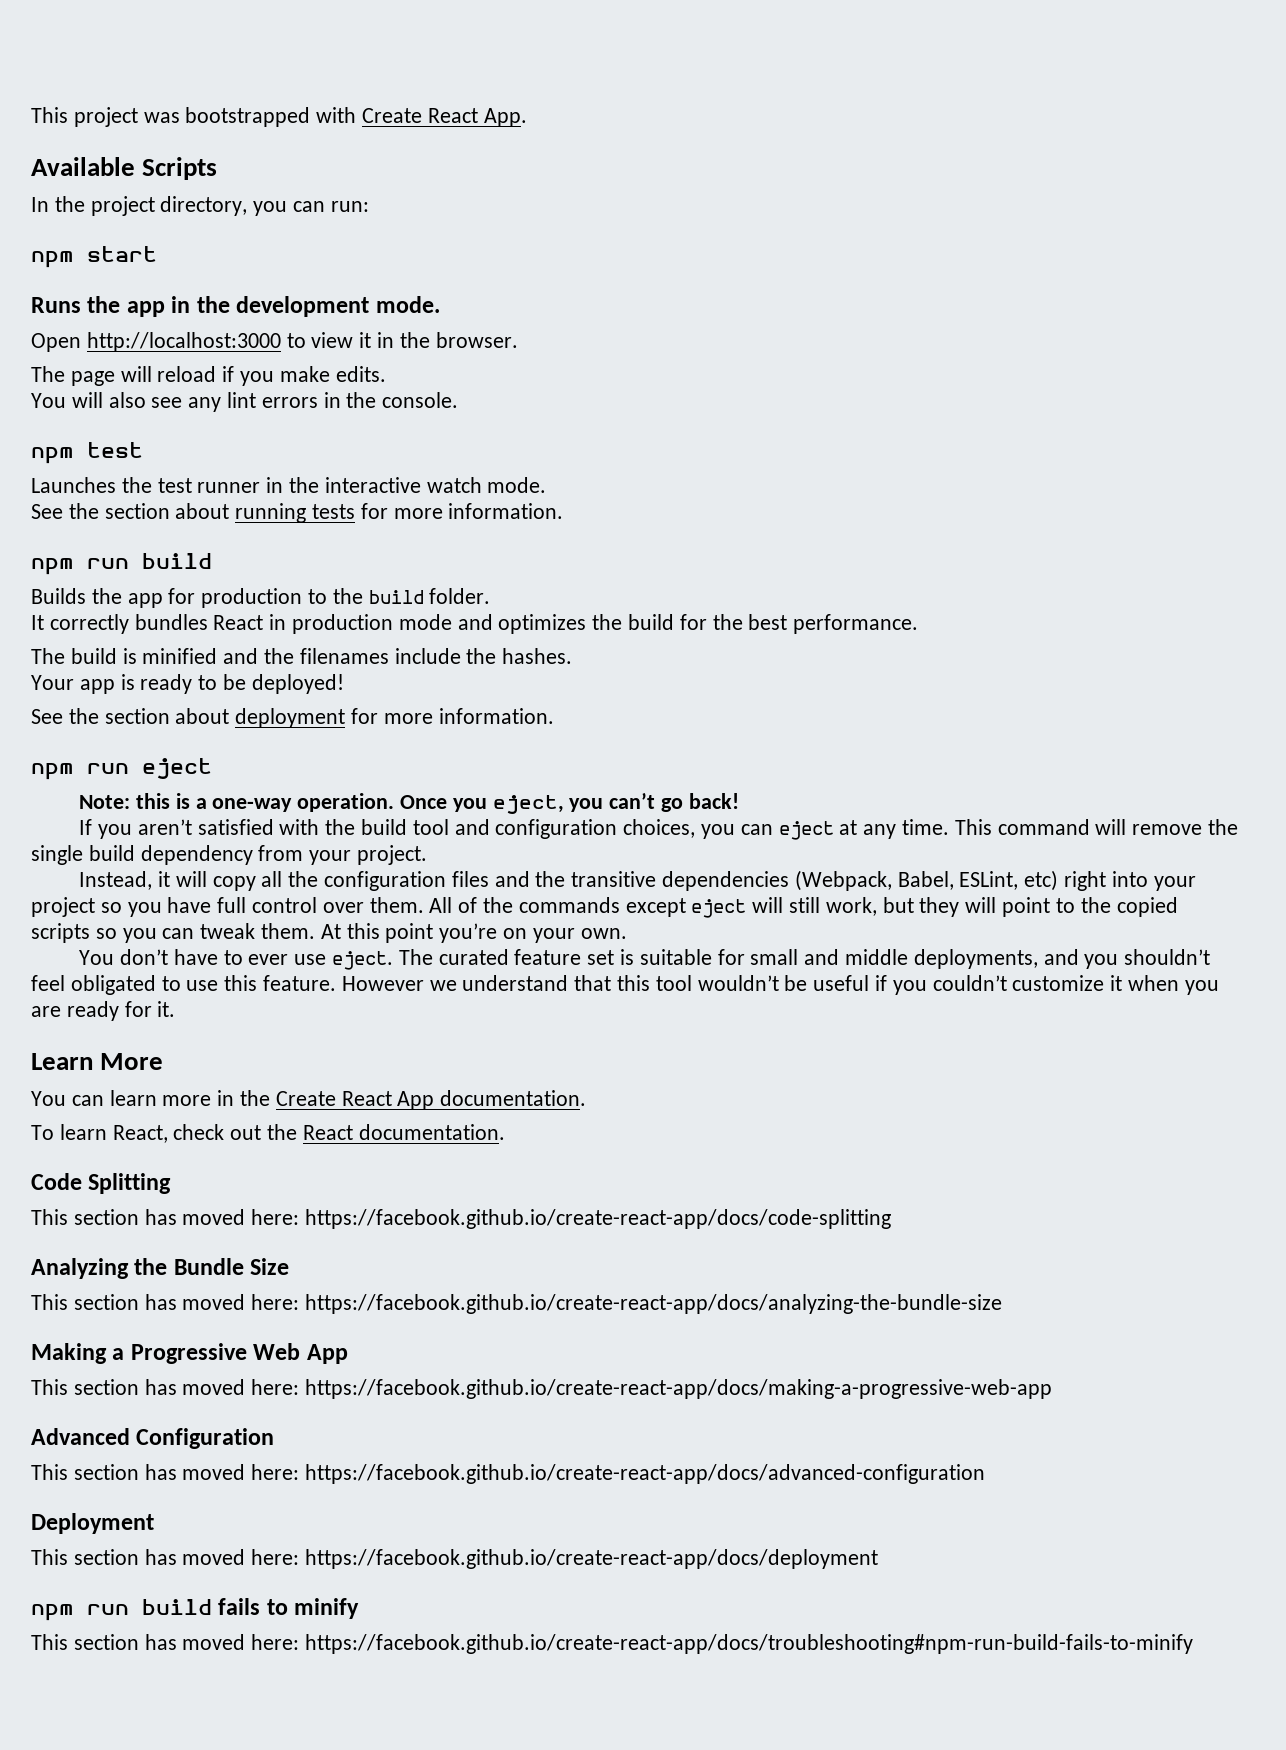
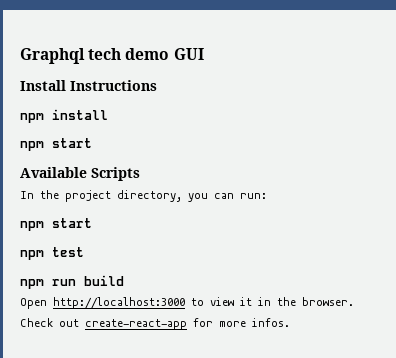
[31,107,527,127] This project was bootstrapped with Create React App. -> [20,48,204,64] [20,80,157,91] [20,109,108,123] [20,138,92,151] Graphql tech demo GUI // Install Instructions // npm install // npm start
[31,296,440,317] Runs the app in the development mode. -> [20,247,84,260] [20,275,124,289] npm test // npm run build
[31,366,386,386] [31,392,459,412] [31,442,143,464] [31,477,547,493] [31,503,564,523] [31,553,212,575] [31,588,491,608] [31,614,919,634] [31,648,573,664] [31,674,344,694] [31,708,554,728] [31,758,212,780] [79,793,739,814] [79,819,1239,840] [31,845,428,865] [79,870,1196,891] [31,897,1178,918] [31,923,627,943] [79,949,1211,970] [31,975,1219,995] [31,1001,176,1021] [31,1053,164,1070] [31,1090,587,1110] [31,1124,505,1143] [31,1173,172,1194] [31,1209,892,1229] [31,1258,290,1279] [31,1294,1003,1314] [31,1343,348,1364] [31,1379,1053,1399] [31,1428,275,1449] [31,1464,986,1484] [31,1513,154,1534] [31,1549,879,1569] [31,1598,360,1621] [31,1634,1194,1654] The page will reload if you make edits. // You will also see any lint errors in the console. // npm test // Launches the test runner in the interactive watch mode. // See the section about running tests for more information. // npm run build // Builds the app for production to the build folder. // It correctly bundles React in production mode and optimizes the build for the best performance. // The build is minified and the filenames include the hashes. // Your app is ready to be deployed! // See the section about deployment for more information. // npm run eject // Note: this is a one-way operation. Once you eject, you can’t go back! // If you aren’t satisfied with the build tool and configuration choices, you can eject at any time. This command will remove the single build dependency from your project. // Instead, it will copy all the configuration files and the transitive dependencies (Webpack, Babel, ESLint, etc) right into your project so you have full control over them. All of the commands except eject will still work, but they will point to the copied scripts so you can tweak them. At this point you’re on your own. // You don’t have to ever use eject. The curated feature set is suitable for small and middle deployments, and you shouldn’t feel obligated to use this feature. However we understand that this tool wouldn’t be useful if you couldn’t customize it when you are ready for it. // Learn More // You can learn more in the Create React App documentation. // To learn React, check out the React documentation. // Code Splitting // This section has moved here: https://facebook.github.io/create-react-app/docs/code-splitting // Analyzing the Bundle Size // This section has moved here: https://facebook.github.io/create-react-app/docs/analyzing-the-bundle-size // Making a Progressive Web App // This section has moved here: https://facebook.github.io/create-react-app/docs/making-a-progressive-web-app // Advanced Configuration // This section has moved here: https://facebook.github.io/create-react-app/docs/advanced-configuration // Deployment // This section has moved here: https://facebook.github.io/create-react-app/docs/deployment // npm run build fails to minify // This section has moved here: https://facebook.github.io/create-react-app/docs/troubleshooting#npm-run-build-fails-to-minify -> [20,318,290,330] Check out create-react-app for more infos.

